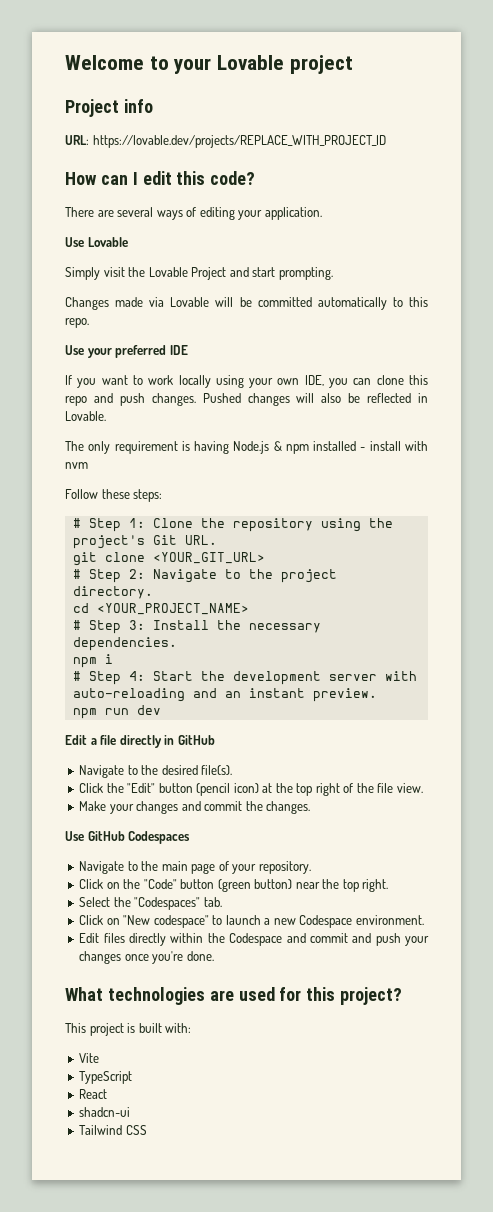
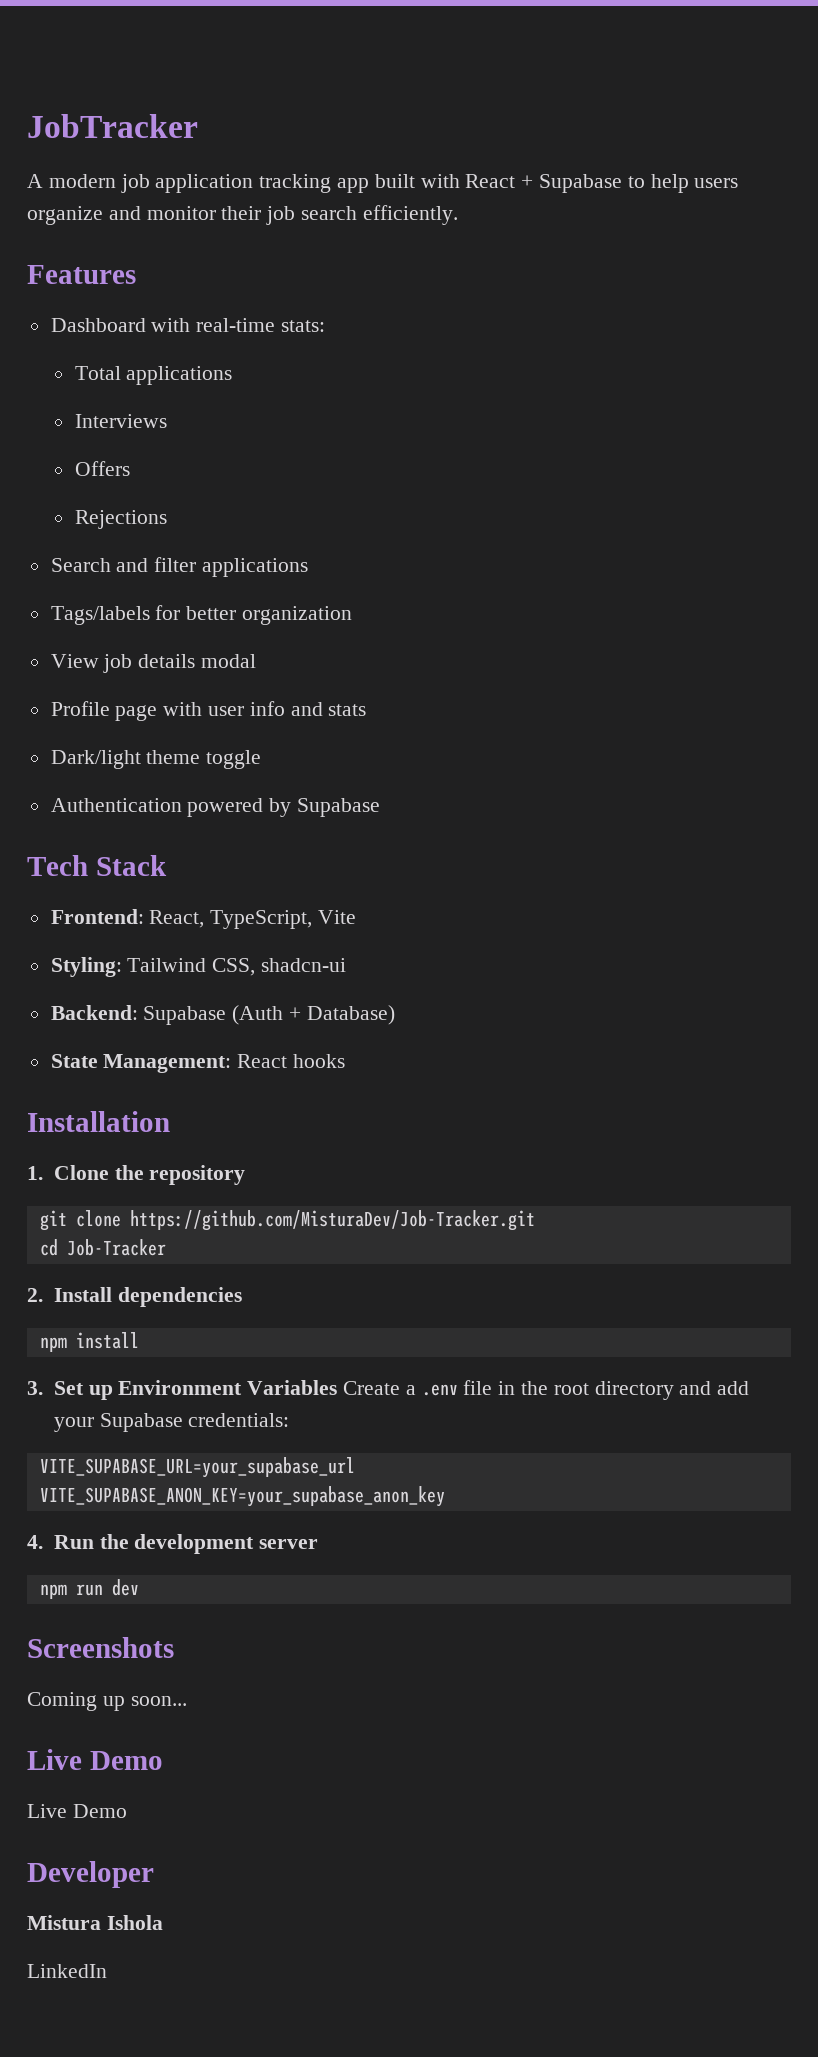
[65,55,353,74] [65,99,153,117] [65,135,387,148] [65,171,256,185] [65,207,322,220] [65,237,128,247] [65,267,333,280] [65,297,428,310] [65,318,89,328] [65,345,188,358] [65,375,429,388] [65,393,428,406] [65,411,106,421] [65,441,428,454] [65,462,88,469] [65,489,163,502] [72,518,393,532] [72,535,217,549] [72,552,265,566] [72,569,337,583] [72,586,153,599] [72,603,249,615] [72,620,321,634] [72,637,177,651] [72,654,113,668] [72,671,417,685] [72,688,377,702] [72,705,161,719] [65,735,215,748] [79,765,233,778] [79,783,423,796] [79,801,311,814] [65,831,191,844] [79,861,311,874] [79,879,389,892] [79,897,222,910] [79,915,424,928] [79,933,429,946] [79,951,214,964] [65,987,403,1005] [65,1023,192,1036] [79,1053,100,1063] [79,1071,133,1084] [79,1089,108,1099] [79,1107,131,1117] [79,1125,147,1135] Welcome to your Lovable project // Project info // URL: https://lovable.dev/projects/REPLACE_WITH_PROJECT_ID // How can I edit this code? // There are several ways of editing your application. // Use Lovable // Simply visit the Lovable Project and start prompting. // Changes made via Lovable will be committed automatically to this repo. // Use your preferred IDE // If you want to work locally using your own IDE, you can clone this repo and push changes. Pushed changes will also be reflected in Lovable. // The only requirement is having Node.js & npm installed - install with nvm // Follow these steps: // # Step 1: Clone the repository using the project's Git URL. // git clone <YOUR_GIT_URL> // # Step 2: Navigate to the project directory. // cd <YOUR_PROJECT_NAME> // # Step 3: Install the necessary dependencies. // npm i // # Step 4: Start the development server with auto-reloading and an instant preview. // npm run dev // Edit a file directly in GitHub // Navigate to the desired file(s). // Click the "Edit" button (pencil icon) at the top right of the file view. // Make your changes and commit the changes. // Use GitHub Codespaces // Navigate to the main page of your repository. // Click on the "Code" button (green button) near the top right. // Select the "Codespaces" tab. // Click on "New codespace" to launch a new Codespace environment. // Edit files directly within the Codespace and commit and push your changes once you're done. // What technologies are used for this project? // This project is built with: // Vite // TypeScript // React // shadcn-ui // Tailwind CSS -> [27,114,198,138] [27,174,739,193] [27,205,458,225] [27,265,136,284] [50,318,326,332] [74,366,233,385] [74,414,167,428] [74,461,130,476] [74,510,167,529] [50,557,309,577] [50,605,353,625] [50,654,257,673] [50,701,367,721] [50,750,262,769] [50,798,381,817] [27,855,167,876] [50,909,357,929] [50,957,347,977] [50,1005,395,1025] [50,1054,346,1073] [27,1111,170,1132] [27,1165,246,1185] [39,1210,535,1231] [39,1239,166,1256] [27,1287,242,1307] [39,1332,139,1352] [27,1380,750,1400] [53,1413,290,1432] [39,1457,355,1478] [39,1486,445,1507] [27,1534,319,1554] [39,1579,139,1599] [27,1637,174,1658] [27,1692,187,1711] [27,1749,163,1770] [27,1804,127,1818] [27,1861,154,1888] [27,1915,163,1930] [27,1964,107,1978] JobTracker // A modern job application tracking app built with React + Supabase to help users organize and monitor their job search efficiently. // Features // Dashboard with real-time stats: // Total applications // Interviews // Offers // Rejections // Search and filter applications // Tags/labels for better organization // View job details modal // Profile page with user info and stats // Dark/light theme toggle // Authentication powered by Supabase // Tech Stack // Frontend: React, TypeScript, Vite // Styling: Tailwind CSS, shadcn-ui // Backend: Supabase (Auth + Database) // State Management: React hooks // Installation // 1. Clone the repository // git clone https://github.com/MisturaDev/Job-Tracker.git // cd Job-Tracker // 2. Install dependencies // npm install // 3. Set up Environment Variables Create a .env file in the root directory and add your Supabase credentials: // VITE_SUPABASE_URL=your_supabase_url // VITE_SUPABASE_ANON_KEY=your_supabase_anon_key // 4. Run the development server // npm run dev // Screenshots // Coming up soon... // Live Demo // Live Demo // Developer // Mistura Ishola // LinkedIn

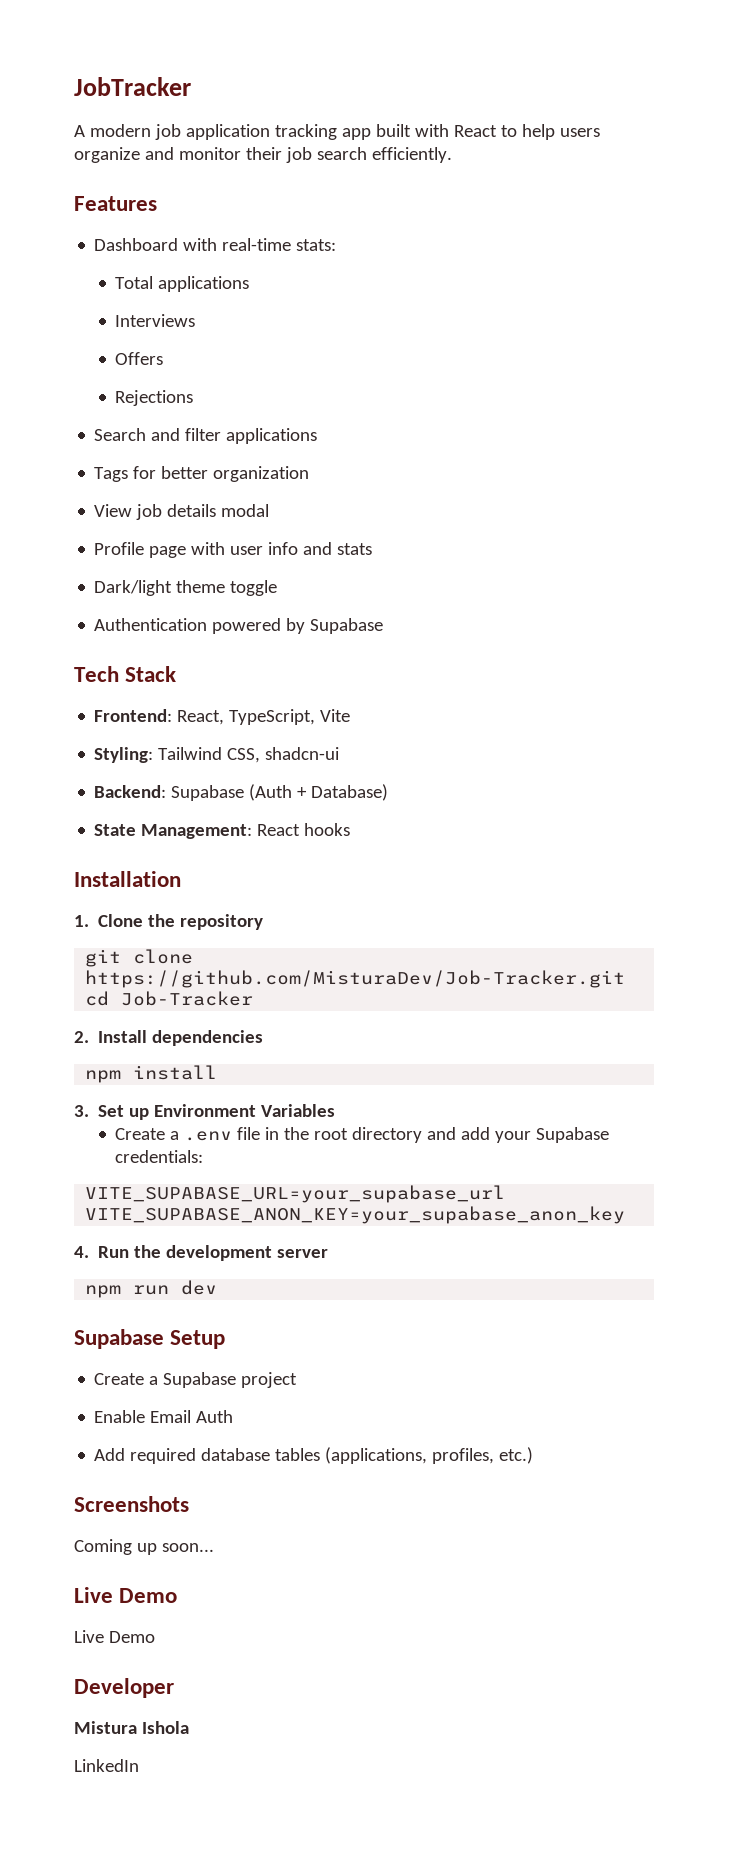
[521,174,623,193] + Supabase -> (497, 131) none
[50,606,150,625] Tags/labels -> [94,467,129,482] Tags
(338, 1387) none -> (336, 1110) //
(139, 1587) none -> [74,1329,226,1349] [94,1372,298,1388] [94,1410,234,1423] [94,1447,534,1464] // Supabase Setup // Create a Supabase project // Enable Email Auth // Add required database tables (applications, profiles, etc.)

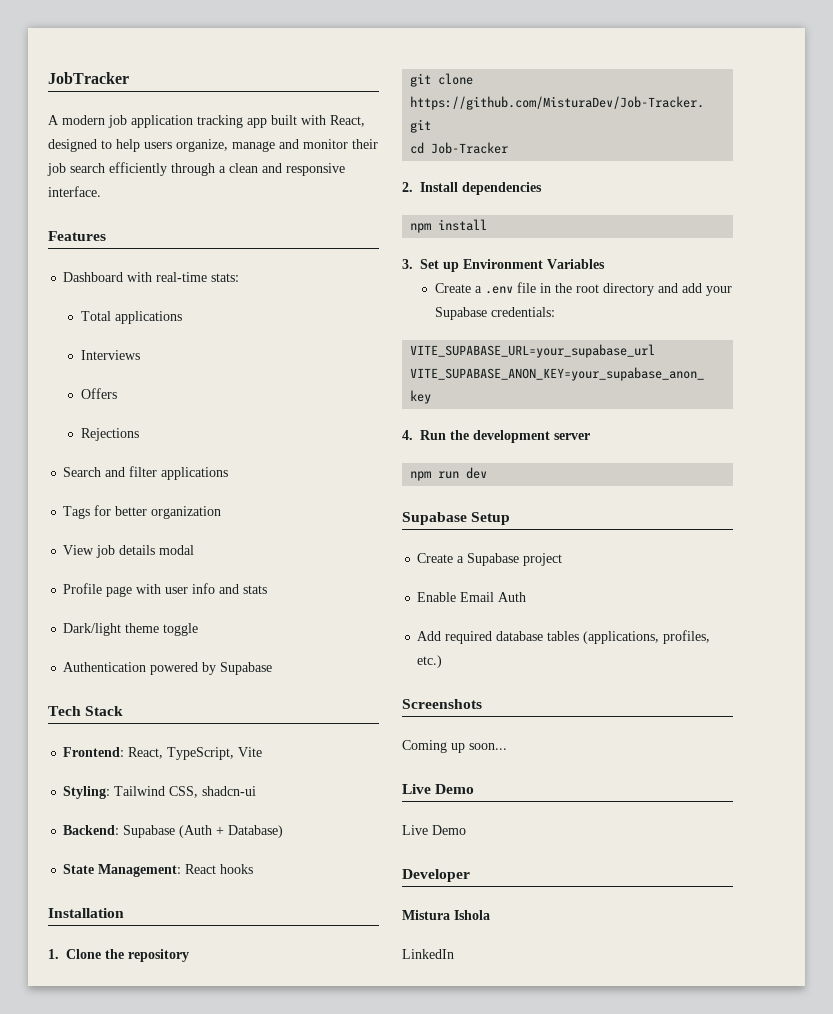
[453,125,497,137] React -> [330,115,365,127] [48,139,97,152] React, designed
[74,147,140,163] organize -> [176,139,275,152] organize, manage
[371,147,452,163] efficiently. -> [109,162,345,176] [48,186,101,197] efficiently through a clean and responsive interface.

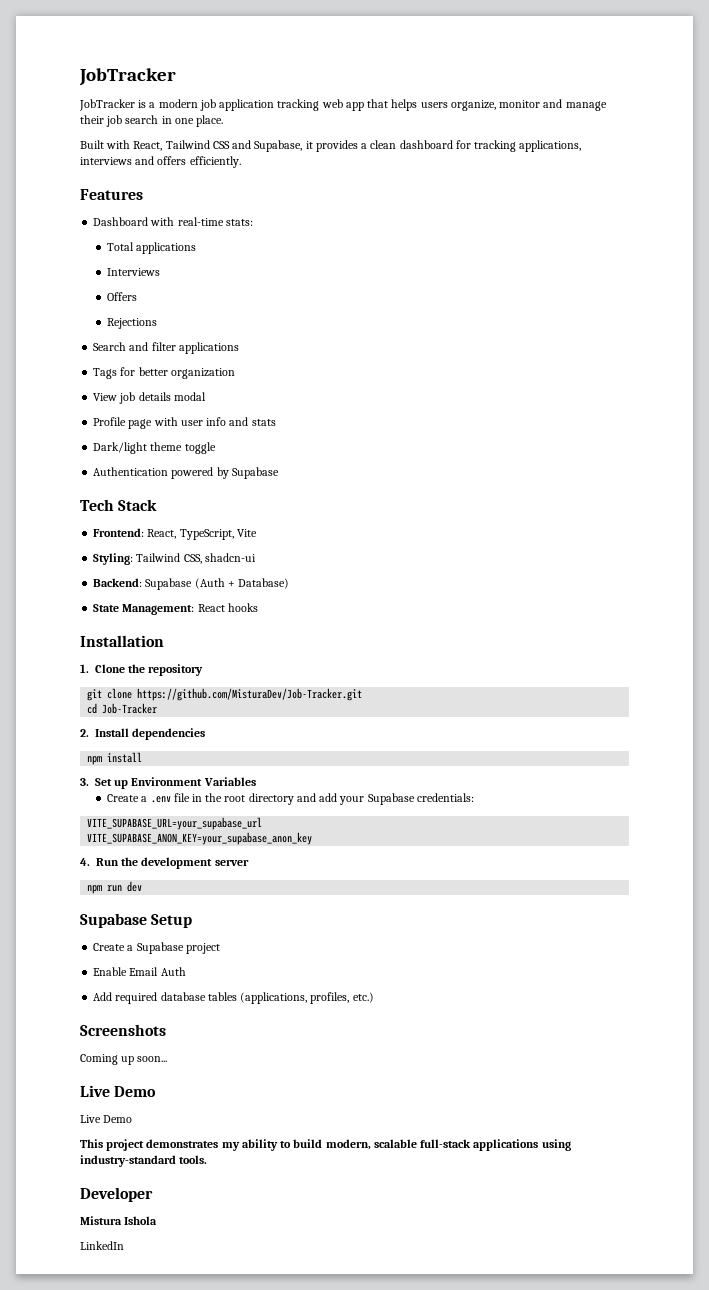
[48,115,59,125] A -> [79,99,156,111] JobTracker is a
[247,115,365,128] [48,139,378,152] [47,162,345,176] [48,186,101,197] app built with React, designed to help users organize, manage and monitor their job search efficiently through a clean and responsive interface. -> [321,99,607,111] [80,115,224,127] [80,140,582,152] [80,156,241,168] web app that helps users organize, monitor and manage their job search in one place. // Built with React, Tailwind CSS and Supabase, it provides a clean dashboard for tracking applications, interviews and offers efficiently.
(466, 830) none -> [80,1139,571,1151] [80,1155,208,1167] // This project demonstrates my ability to build modern, scalable full-stack applications using industry-standard tools.

